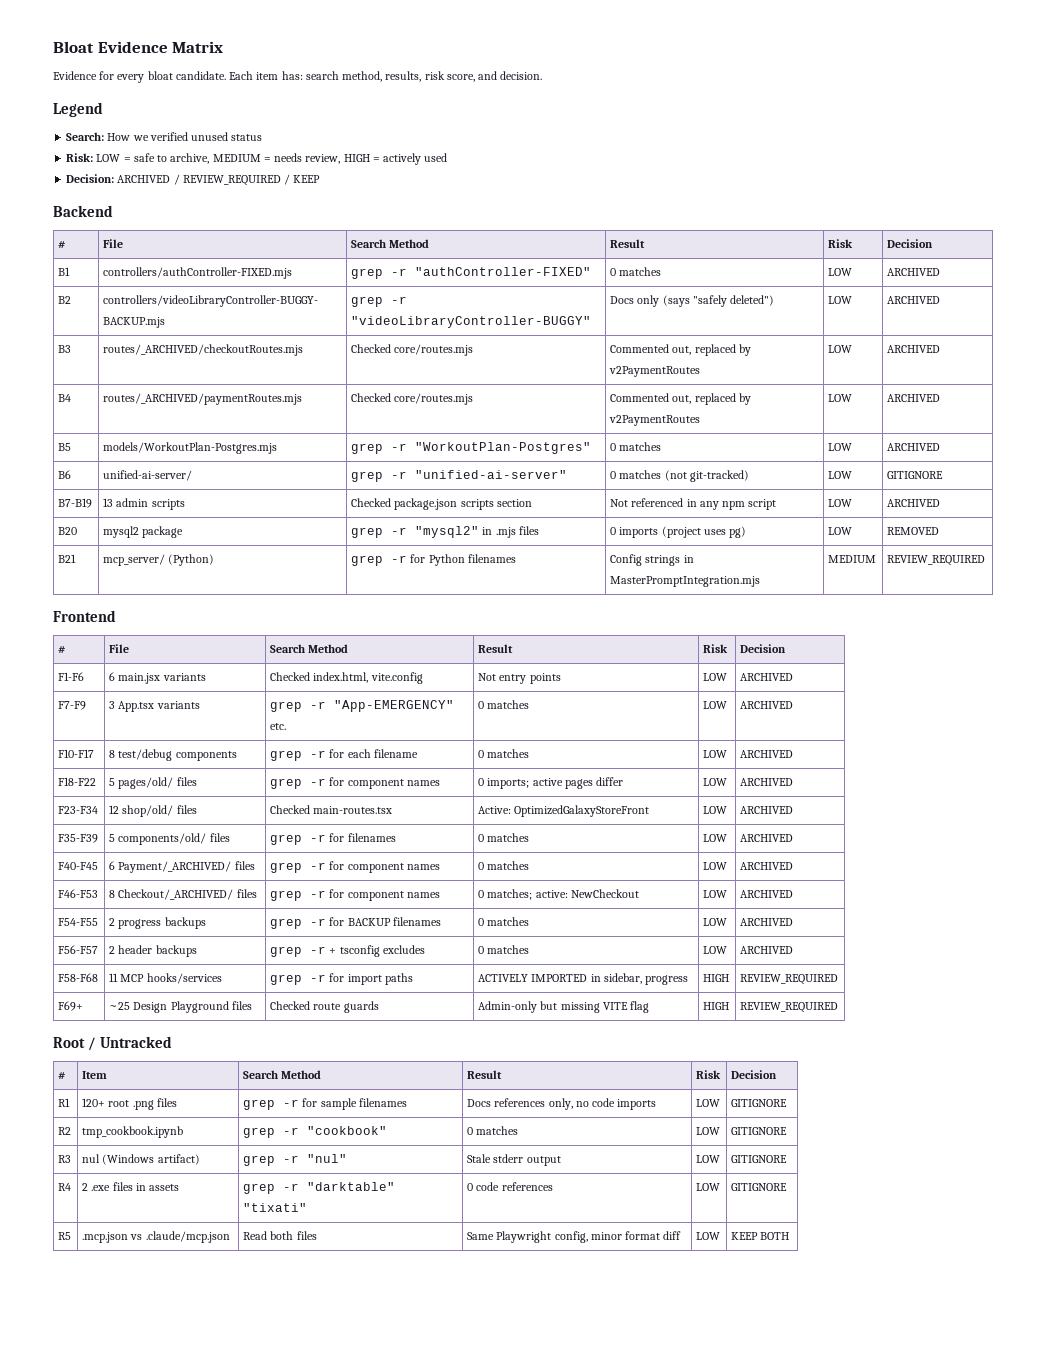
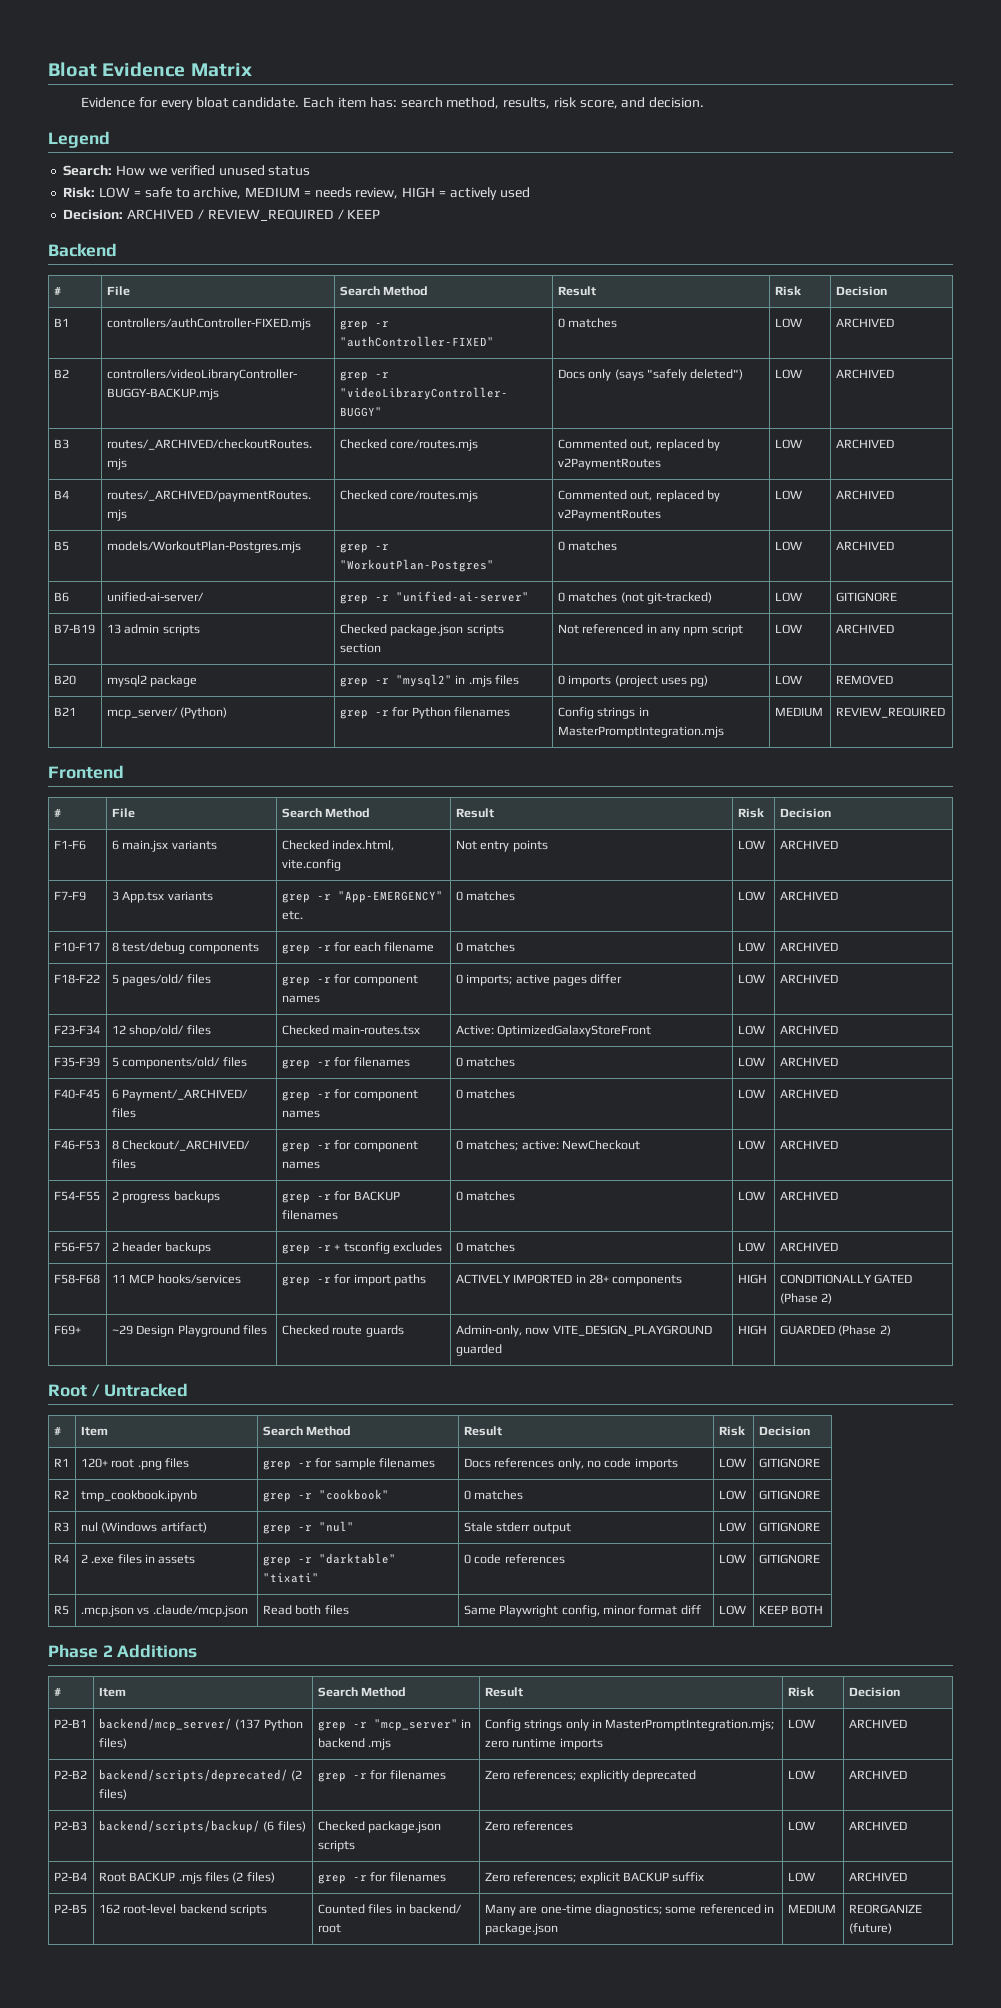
[603,973,689,985] [703,974,730,982] [740,974,839,985] sidebar, progress | HIGH | REVIEW_REQUIRED -> [589,1274,683,1286] [737,1274,767,1284] [779,1274,913,1284] [779,1293,833,1304] 28+ components | HIGH | CONDITIONALLY GATED (Phase 2)
[109,1002,131,1010] ~25 -> [111,1325,133,1335] ~29
[478,1001,650,1013] [703,1002,730,1010] [740,1002,839,1013] Admin-only but missing VITE flag | HIGH | REVIEW_REQUIRED -> [455,1325,712,1337] [455,1344,502,1356] [737,1325,767,1335] [779,1325,891,1336] Admin-only, now VITE_DESIGN_PLAYGROUND guarded | HIGH | GUARDED (Phase 2)
(790, 1236) none -> [48,1644,198,1658] [53,1688,61,1696] [98,1687,126,1697] [317,1687,407,1697] [484,1687,523,1697] [787,1687,814,1697] [848,1687,900,1697] [53,1719,87,1728] [98,1718,303,1731] [98,1738,127,1749] [317,1719,472,1731] [317,1738,392,1750] [484,1719,775,1731] [484,1738,603,1750] [787,1719,815,1729] [848,1719,907,1729] [53,1770,87,1779] [98,1769,303,1782] [98,1789,127,1800] [317,1770,446,1782] [484,1770,697,1782] [787,1770,815,1780] [848,1770,907,1780] [53,1821,87,1831] [98,1820,306,1833] [317,1821,442,1833] [317,1840,355,1852] [484,1821,574,1831] [787,1821,815,1831] [848,1821,907,1831] [53,1872,87,1881] [98,1872,275,1884] [317,1872,446,1884] [484,1872,705,1884] [787,1872,815,1882] [848,1872,907,1882] [53,1904,87,1914] [98,1904,268,1916] [317,1904,463,1914] [317,1924,341,1933] [484,1904,775,1916] [484,1923,558,1935] [787,1904,836,1914] [848,1904,922,1914] [848,1923,892,1934] // Phase 2 Additions // # | Item | Search Method | Result | Risk | Decision // P2-B1 | backend/mcp_server/ (137 Python files) | grep -r "mcp_server" in backend .mjs | Config strings only in MasterPromptIntegration.mjs; zero runtime imports | LOW | ARCHIVED // P2-B2 | backend/scripts/deprecated/ (2 files) | grep -r for filenames | Zero references; explicitly deprecated | LOW | ARCHIVED // P2-B3 | backend/scripts/backup/ (6 files) | Checked package.json scripts | Zero references | LOW | ARCHIVED // P2-B4 | Root BACKUP .mjs files (2 files) | grep -r for filenames | Zero references; explicit BACKUP suffix | LOW | ARCHIVED // P2-B5 | 162 root-level backend scripts | Counted files in backend/ root | Many are one-time diagnostics; some referenced in package.json | MEDIUM | REORGANIZE (future)

